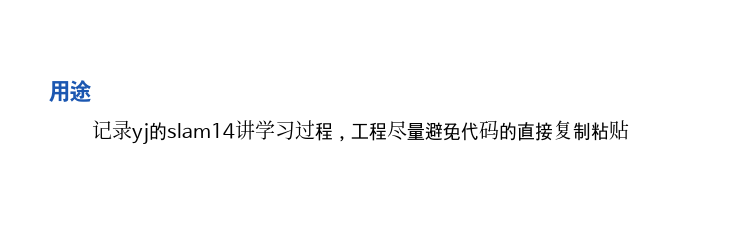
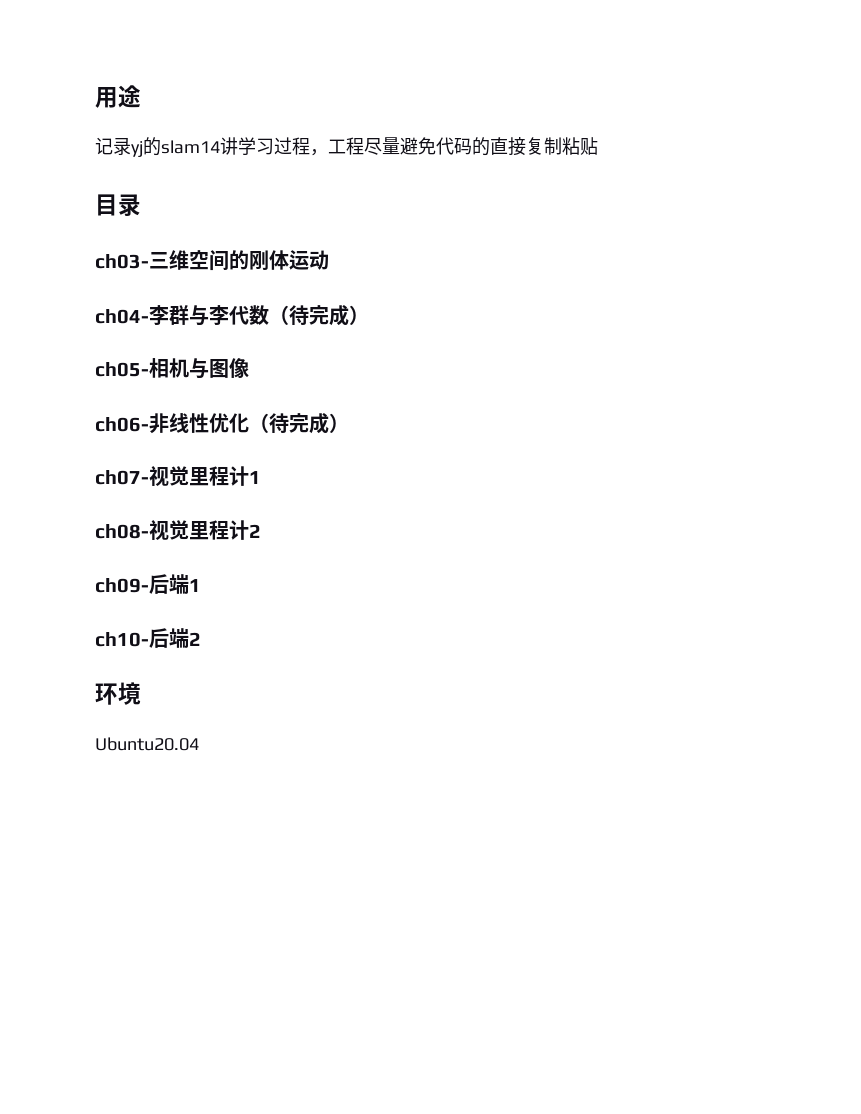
(629, 130) none -> [95,194,141,217] [95,250,329,271] [95,304,369,326] [95,358,249,379] [95,412,349,434] [95,466,261,486] [95,520,261,540] [95,574,201,594] [95,628,201,648] [95,682,141,705] [95,737,199,751] // 目录 // ch03-三维空间的刚体运动 // ch04-李群与李代数（待完成） // ch05-相机与图像 // ch06-非线性优化（待完成） // ch07-视觉里程计1 // ch08-视觉里程计2 // ch09-后端1 // ch10-后端2 // 环境 // Ubuntu20.04

